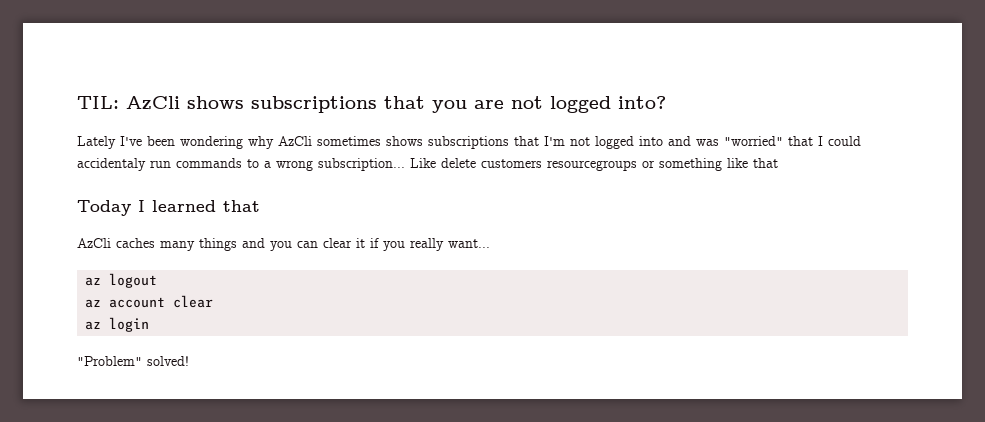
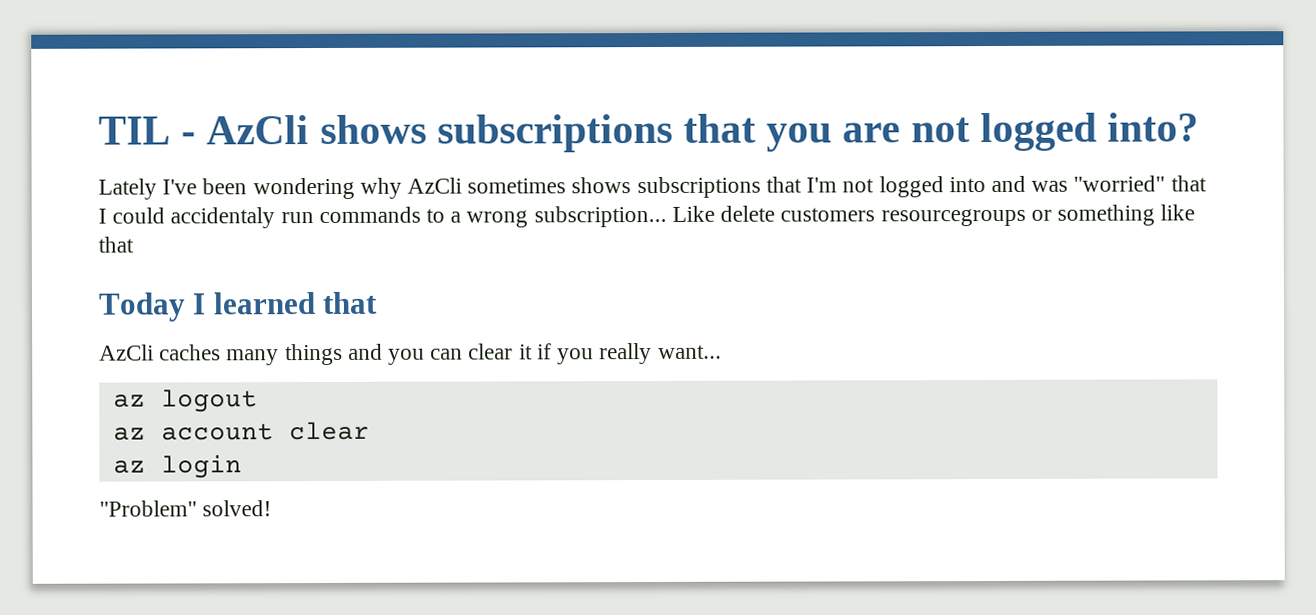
[77,96,119,109] TIL: -> [98,116,197,145] TIL -

